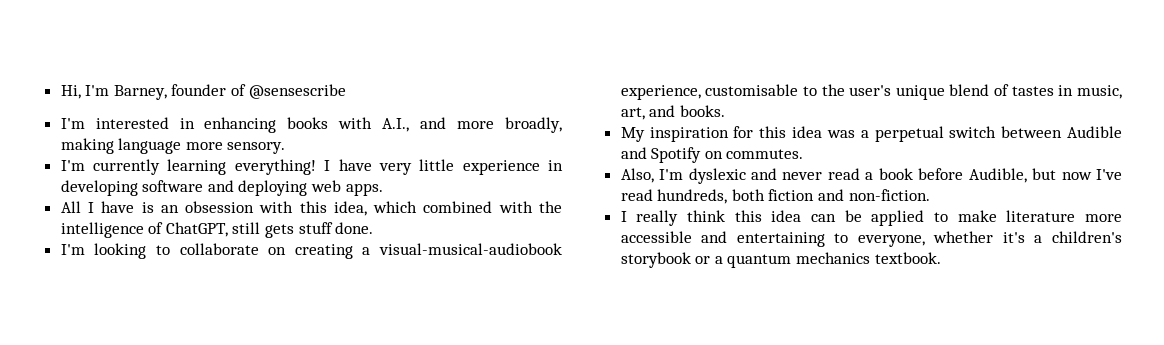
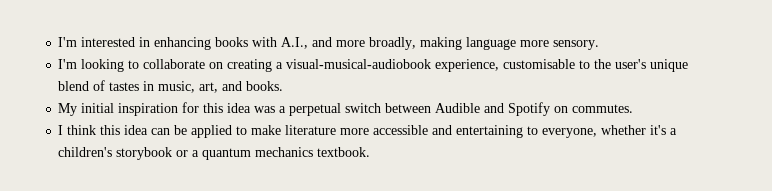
[60,84,346,100] Hi, I'm Barney, founder of @sensescribe // -> (58, 42) none
[60,159,563,175] [60,180,383,196] [60,201,562,216] [60,222,374,238] // I'm currently learning everything! I have very little experience in developing software and deploying web apps. // All I have is an obsession with this idea, which combined with the intelligence of ChatGPT, still gets stuff done. -> (600, 45) none
(645, 134) none -> [81,103,115,113] initial
[620,168,1122,184] [620,189,930,204] [620,210,679,226] // Also, I'm dyslexic and never read a book before Audible, but now I've read hundreds, both fiction and non-fiction. // I really -> [58,125,64,135] // I

